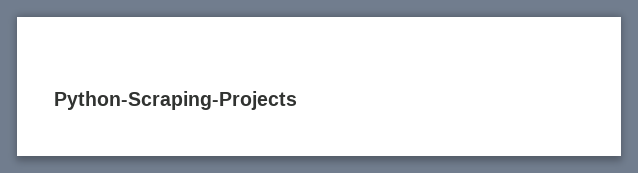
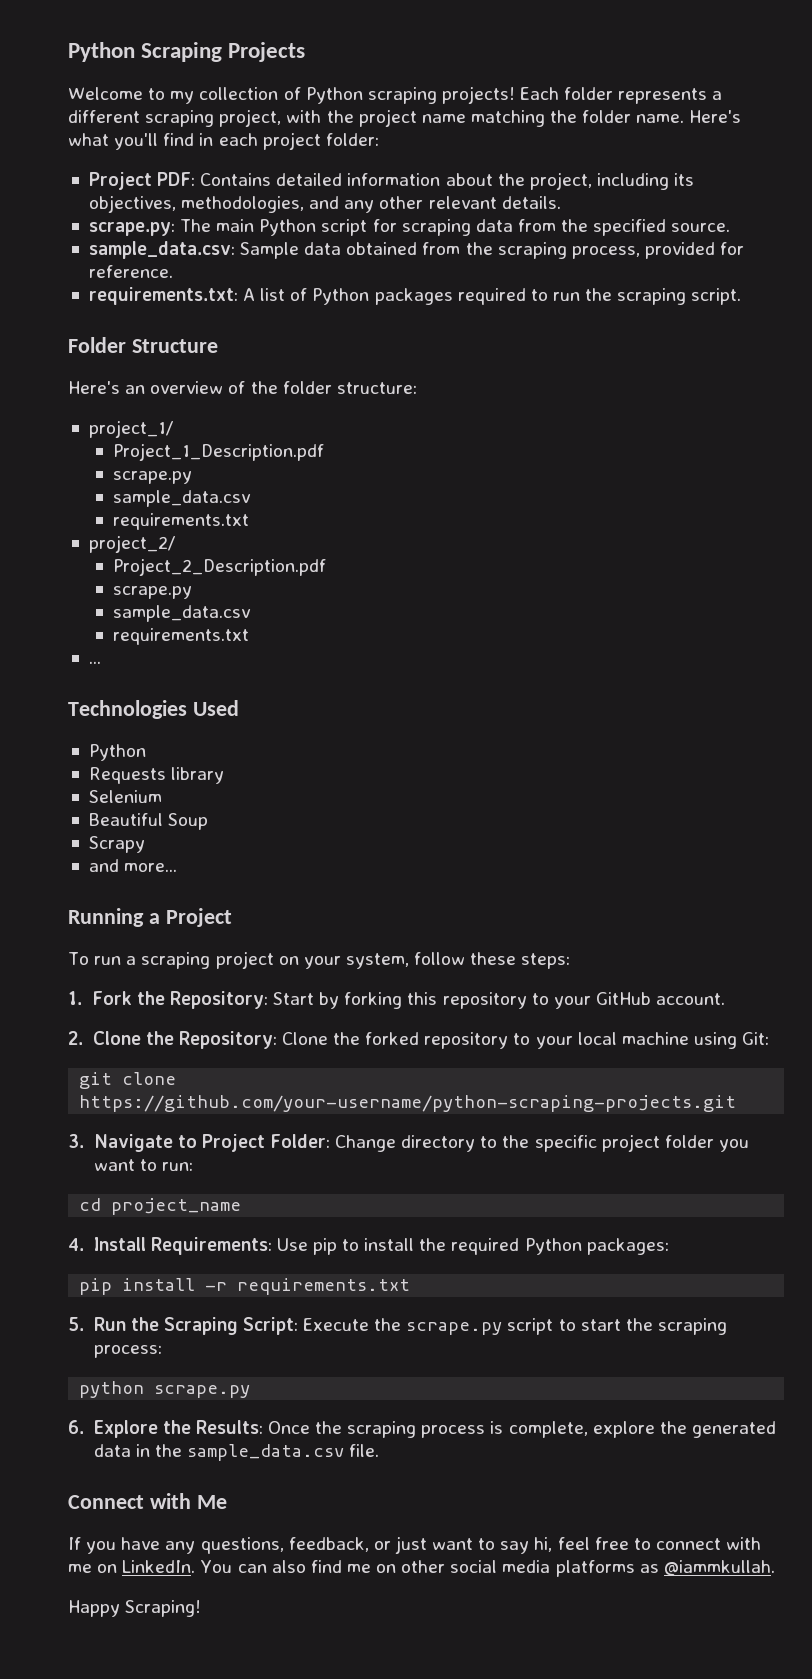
[54,91,297,110] Python-Scraping-Projects -> [68,42,306,62] [68,86,723,104] [68,109,742,127] [68,132,379,150] [88,172,695,190] [88,195,561,213] [88,219,731,236] [88,241,745,259] [88,265,173,278] [88,287,742,305] [68,337,218,353] [68,381,417,394] [88,420,174,438] [112,443,324,461] [112,471,192,484] [112,490,251,507] [112,513,249,530] [88,535,176,553] [112,558,326,576] [112,586,192,599] [112,605,251,622] [112,628,249,645] [88,661,101,664] [68,700,239,719] [88,744,146,761] [88,767,225,784] [88,790,162,803] [88,813,209,830] [88,836,145,853] [88,859,178,872] [68,908,232,927] [68,951,571,969] [68,991,726,1009] [68,1031,770,1049] [79,1072,177,1089] [79,1095,737,1112] [68,1134,749,1152] [93,1159,193,1171] [79,1198,242,1215] [68,1237,669,1255] [79,1278,411,1295] [68,1317,727,1335] [93,1345,162,1358] [79,1381,251,1398] [68,1420,776,1438] [93,1444,380,1461] [68,1493,227,1509] [68,1536,762,1554] [68,1560,775,1577] [68,1600,202,1617] Python Scraping Projects // Welcome to my collection of Python scraping projects! Each folder represents a different scraping project, with the project name matching the folder name. Here's what you'll find in each project folder: // Project PDF: Contains detailed information about the project, including its objectives, methodologies, and any other relevant details. // scrape.py: The main Python script for scraping data from the specified source. // sample_data.csv: Sample data obtained from the scraping process, provided for reference. // requirements.txt: A list of Python packages required to run the scraping script. // Folder Structure // Here's an overview of the folder structure: // project_1/ // Project_1_Description.pdf // scrape.py // sample_data.csv // requirements.txt // project_2/ // Project_2_Description.pdf // scrape.py // sample_data.csv // requirements.txt // ... // Technologies Used // Python // Requests library // Selenium // Beautiful Soup // Scrapy // and more... // Running a Project // To run a scraping project on your system, follow these steps: // 1. Fork the Repository: Start by forking this repository to your GitHub account. // 2. Clone the Repository: Clone the forked repository to your local machine using Git: // git clone https://github.com/your-username/python-scraping-projects.git // 3. Navigate to Project Folder: Change directory to the specific project folder you want to run: // cd project_name // 4. Install Requirements: Use pip to install the required Python packages: // pip install -r requirements.txt // 5. Run the Scraping Script: Execute the scrape.py script to start the scraping process: // python scrape.py // 6. Explore the Results: Once the scraping process is complete, explore the generated data in the sample_data.csv file. // Connect with Me // If you have any questions, feedback, or just want to say hi, feel free to connect with me on LinkedIn. You can also find me on other social media platforms as @iammkullah. // Happy Scraping!

